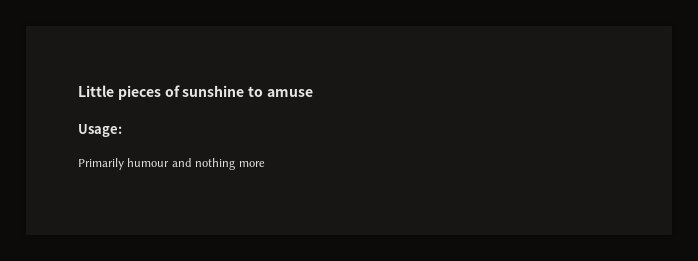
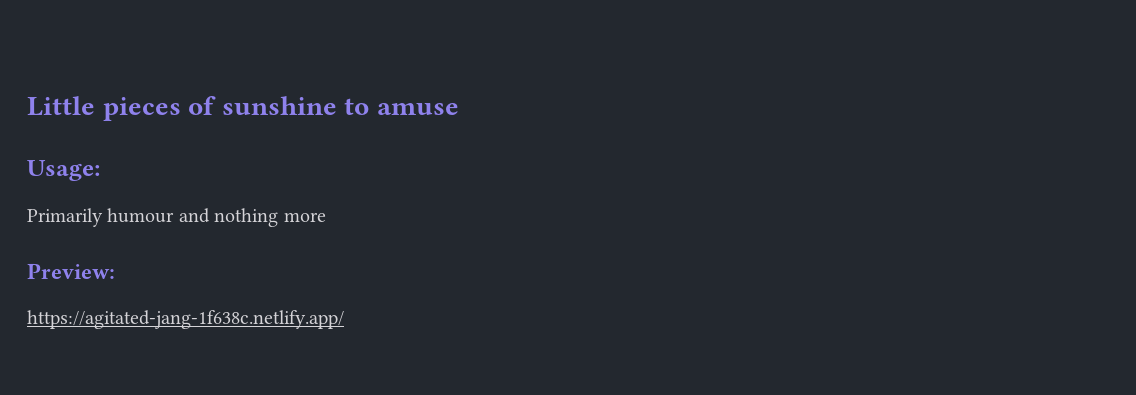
(265, 164) none -> [27,263,115,279] [27,310,344,329] // Preview: // https://agitated-jang-1f638c.netlify.app/

